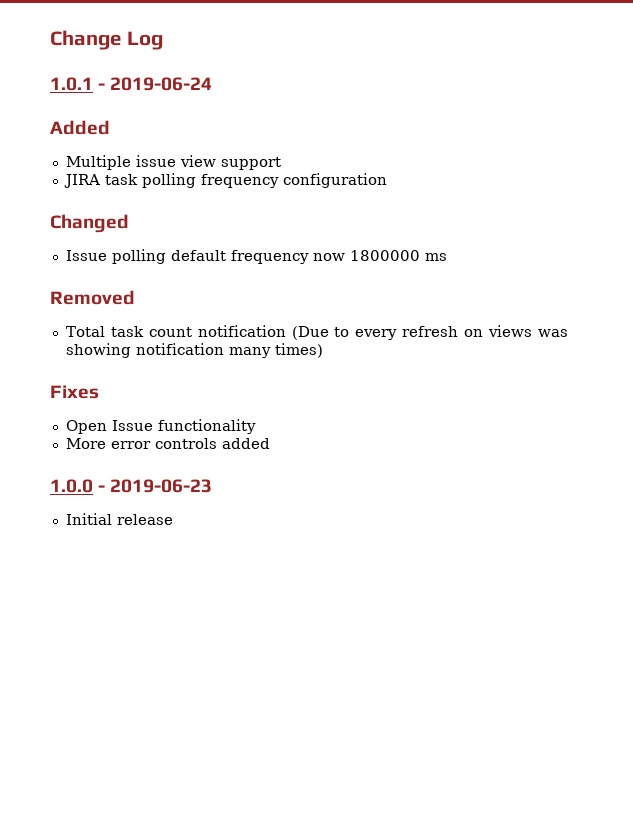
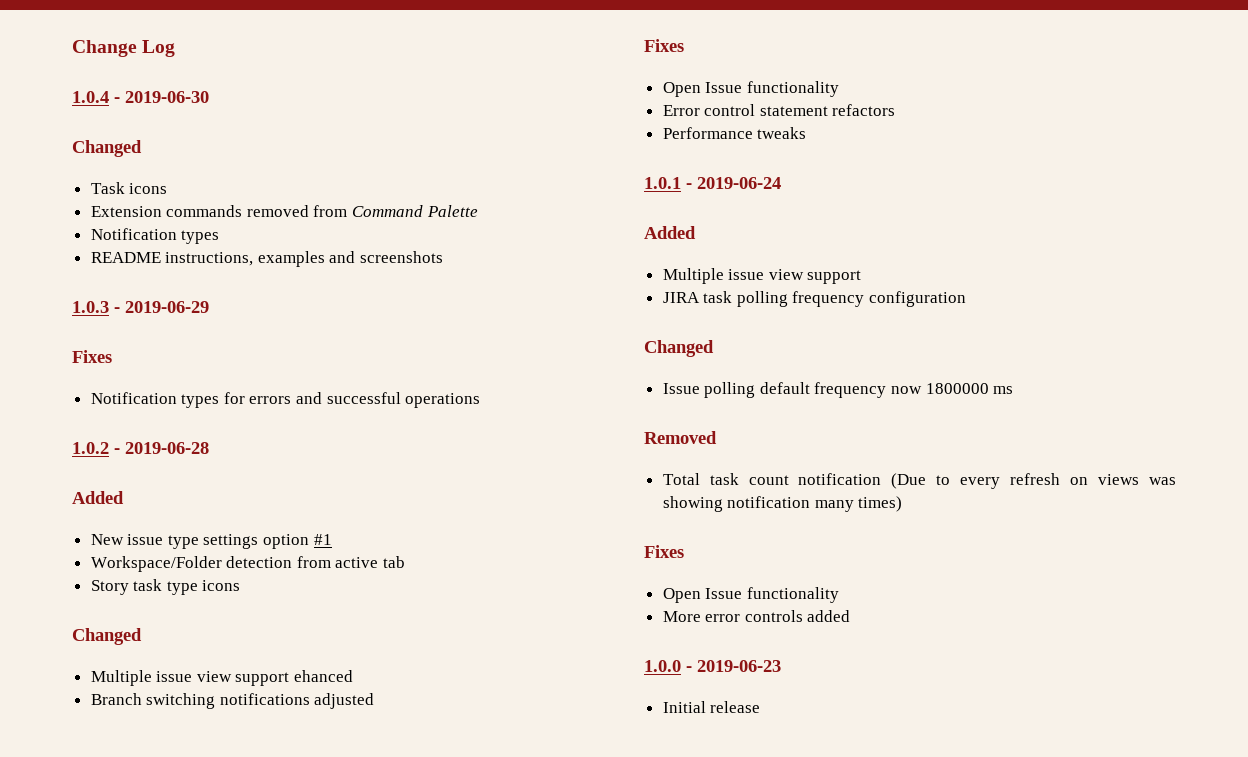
(163, 40) none -> [72,91,209,103] [72,140,142,157] [90,182,168,194] [90,205,478,217] [90,228,220,244] [90,251,444,267] [72,301,209,313] [72,350,112,363] [90,392,481,408] [72,442,209,454] [72,491,124,504] [90,534,332,549] [90,556,406,572] [90,579,241,595] [72,628,142,645] [90,670,354,686] [90,693,375,709] [644,39,684,52] [662,81,839,97] [662,104,896,116] [662,127,807,139] // 1.0.4 - 2019-06-30 // Changed // Task icons // Extension commands removed from Command Palette // Notification types // README instructions, examples and screenshots // 1.0.3 - 2019-06-29 // Fixes // Notification types for errors and successful operations // 1.0.2 - 2019-06-28 // Added // New issue type settings option #1 // Workspace/Folder detection from active tab // Story task type icons // Changed // Multiple issue view support ehanced // Branch switching notifications adjusted // Fixes // Open Issue functionality // Error control statement refactors // Performance tweaks

